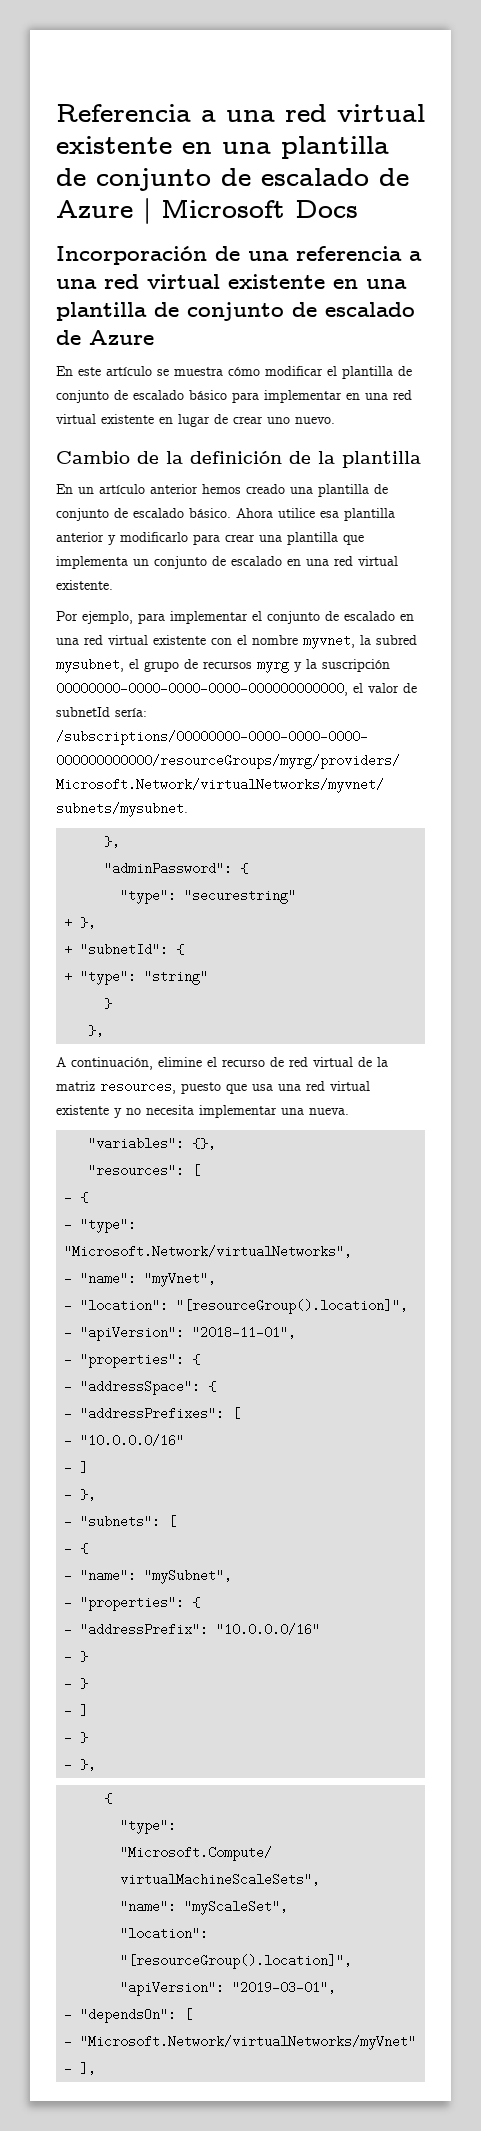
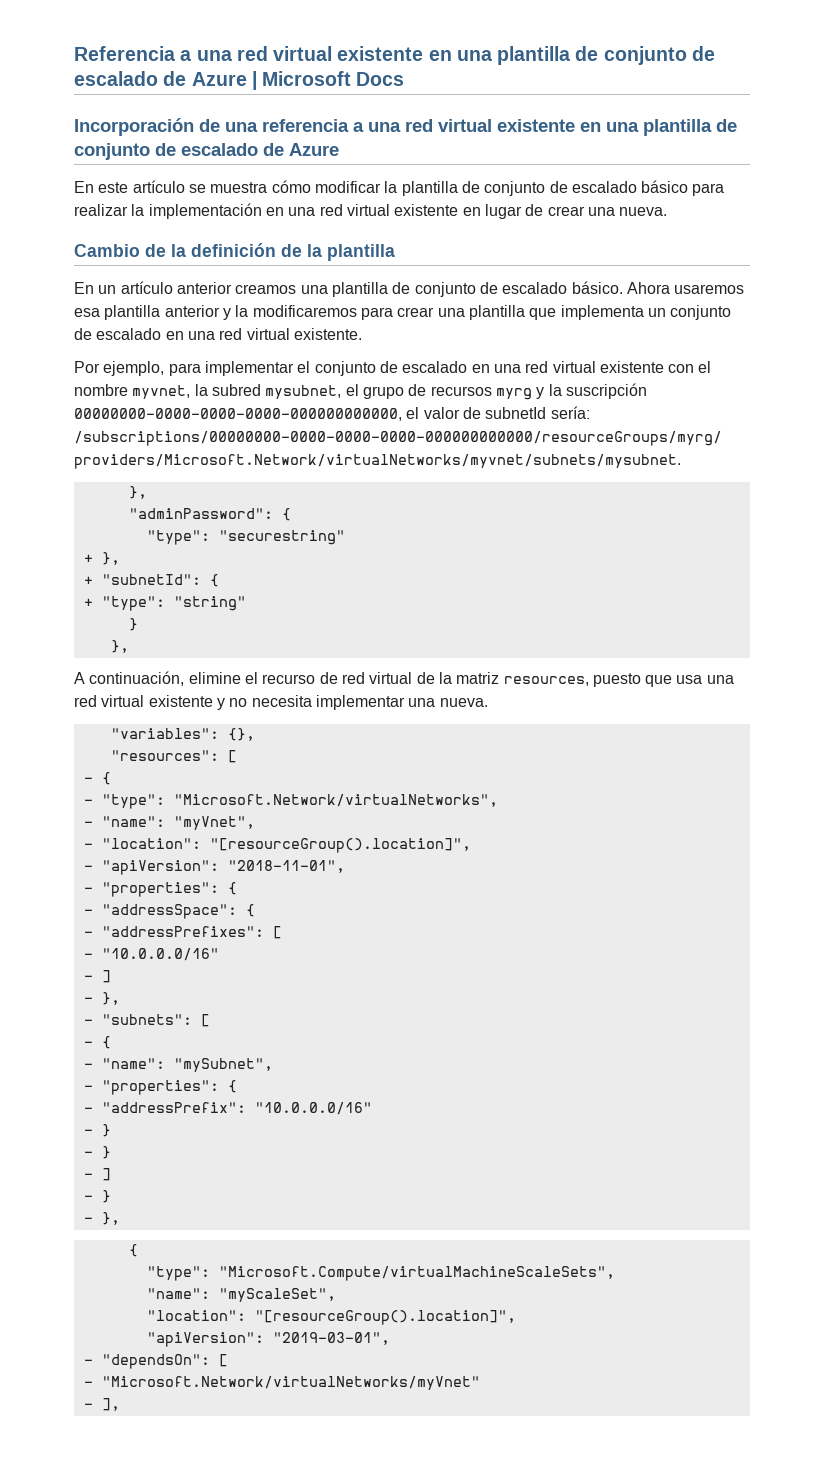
[327,366,337,376] el -> [384,181,398,193] la
[264,390,342,403] implementar -> [74,203,262,219] realizar la implementación
[267,417,335,424] uno nuevo. -> [587,207,668,216] una nueva.
[202,484,285,494] hemos creado -> [235,284,297,294] creamos
[278,508,315,518] utilice -> [674,284,745,294] usaremos
[120,532,188,542] modificarlo -> [235,305,357,317] la modificaremos

